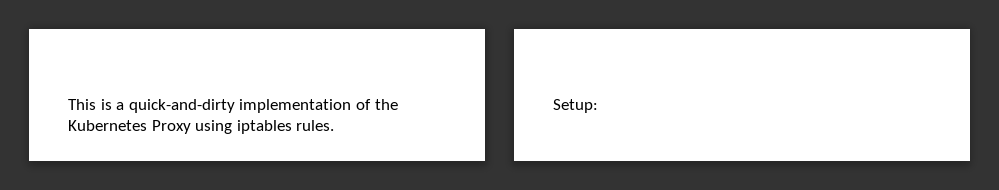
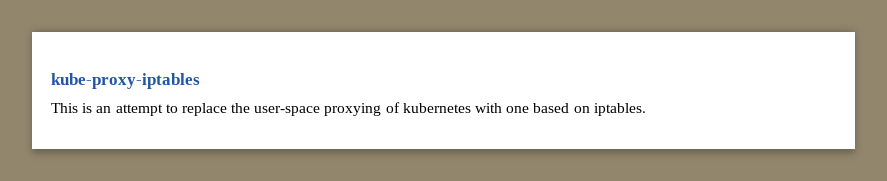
(68, 104) none -> [51,73,200,89] kube-proxy-iptables //
[116,99,398,113] [68,120,335,134] [553,99,598,113] a quick-and-dirty implementation of the Kubernetes Proxy using iptables rules. // Setup: -> [96,102,646,116] an attempt to replace the user-space proxying of kubernetes with one based on iptables.

